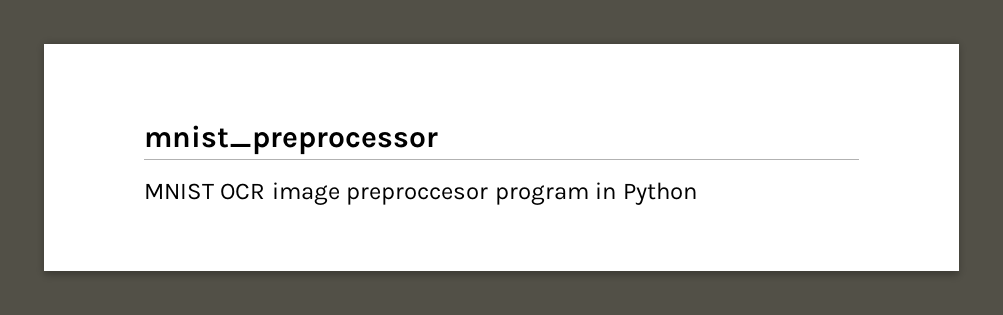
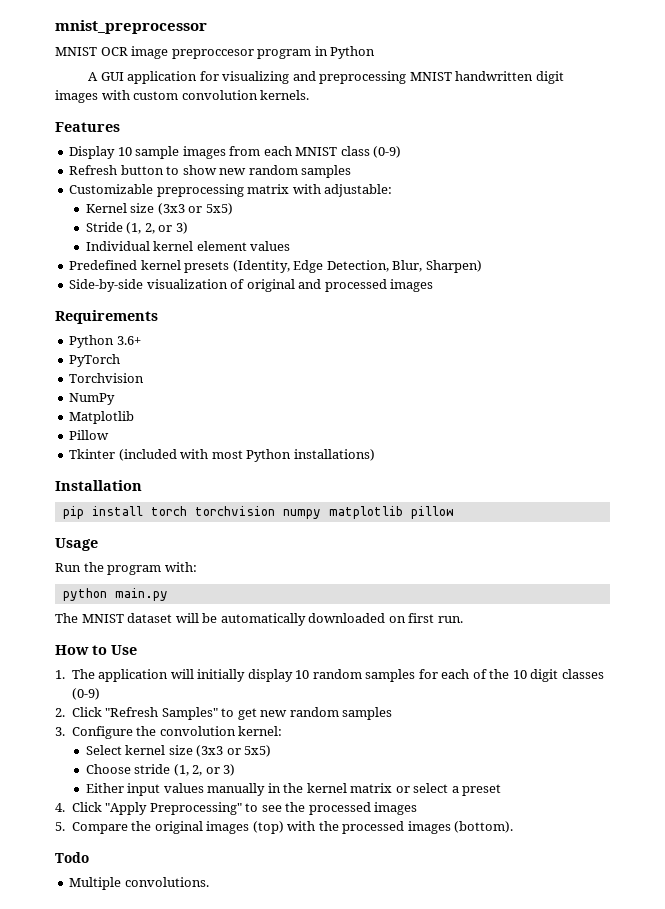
(697, 193) none -> [88,71,564,84] [55,90,310,103] [55,122,120,132] [69,146,402,159] [69,165,352,178] [69,184,393,197] [85,203,233,215] [85,222,188,234] [85,241,291,251] [69,260,482,273] [69,279,434,292] [55,310,158,324] [69,335,141,348] [69,354,121,367] [69,373,145,383] [69,393,116,405] [69,411,135,424] [69,430,110,440] [69,449,375,462] [55,480,142,491] [62,506,454,519] [55,538,98,551] [55,562,197,575] [62,588,168,601] [55,613,463,626] [55,645,137,655] [55,669,604,682] [71,688,100,700] [55,707,393,720] [55,726,283,739] [85,745,272,757] [85,764,236,776] [85,783,502,796] [55,802,418,815] [55,821,514,834] [55,852,89,863] [69,877,209,890] // A GUI application for visualizing and preprocessing MNIST handwritten digit images with custom convolution kernels. // Features // Display 10 sample images from each MNIST class (0-9) // Refresh button to show new random samples // Customizable preprocessing matrix with adjustable: // Kernel size (3x3 or 5x5) // Stride (1, 2, or 3) // Individual kernel element values // Predefined kernel presets (Identity, Edge Detection, Blur, Sharpen) // Side-by-side visualization of original and processed images // Requirements // Python 3.6+ // PyTorch // Torchvision // NumPy // Matplotlib // Pillow // Tkinter (included with most Python installations) // Installation // pip install torch torchvision numpy matplotlib pillow // Usage // Run the program with: // python main.py // The MNIST dataset will be automatically downloaded on first run. // How to Use // 1. The application will initially display 10 random samples for each of the 10 digit classes (0-9) // 2. Click "Refresh Samples" to get new random samples // 3. Configure the convolution kernel: // Select kernel size (3x3 or 5x5) // Choose stride (1, 2, or 3) // Either input values manually in the kernel matrix or select a preset // 4. Click "Apply Preprocessing" to see the processed images // 5. Compare the original images (top) with the processed images (bottom). // Todo // Multiple convolutions.

